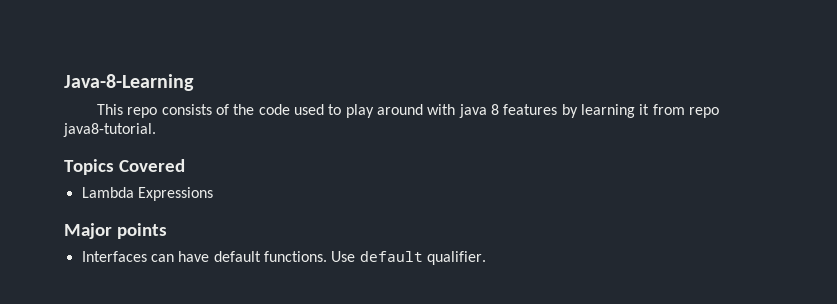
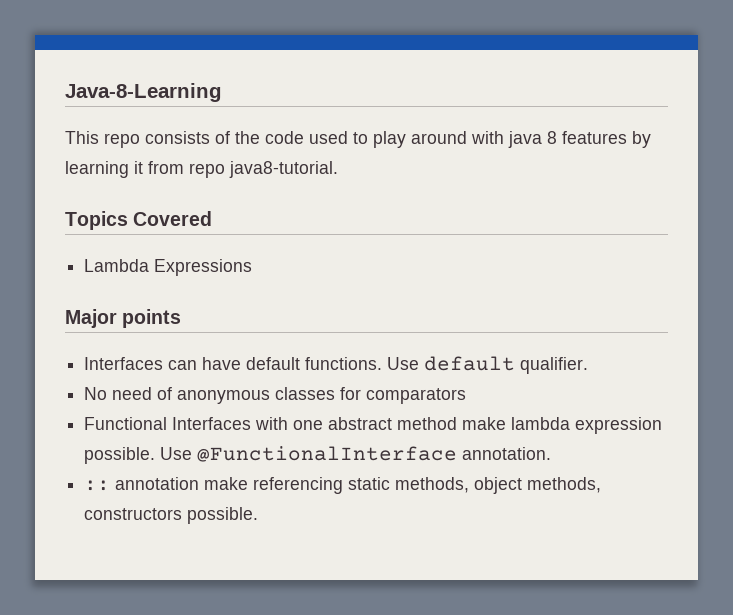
(486, 258) none -> [84,387,467,404] [84,417,663,434] [84,446,552,464] [84,477,602,494] [84,507,259,524] // No need of anonymous classes for comparators // Functional Interfaces with one abstract method make lambda expression possible. Use @FunctionalInterface annotation. // :: annotation make referencing static methods, object methods, constructors possible.

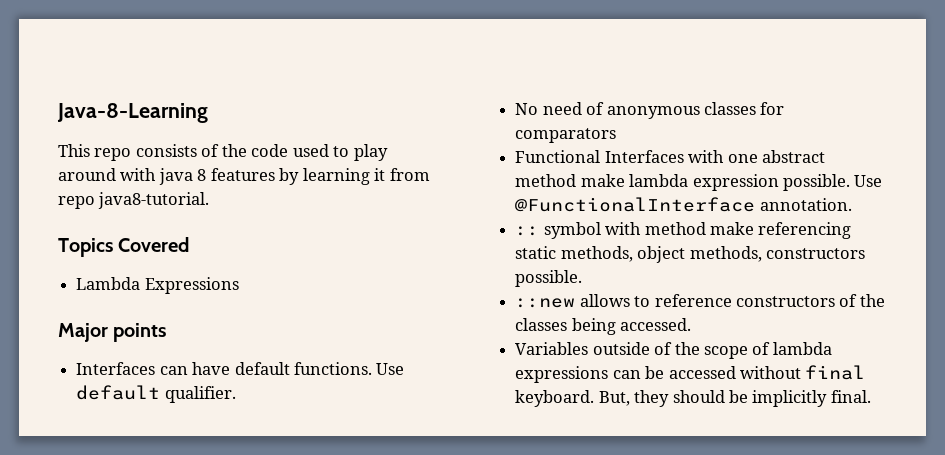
[115,477,200,490] annotation -> [543,222,706,239] symbol with method
(259, 515) none -> [515,294,885,308] [515,318,692,335] [515,342,832,359] [515,365,866,383] [515,390,871,407] // ::new allows to reference constructors of the classes being accessed. // Variables outside of the scope of lambda expressions can be accessed without final keyboard. But, they should be implicitly final.

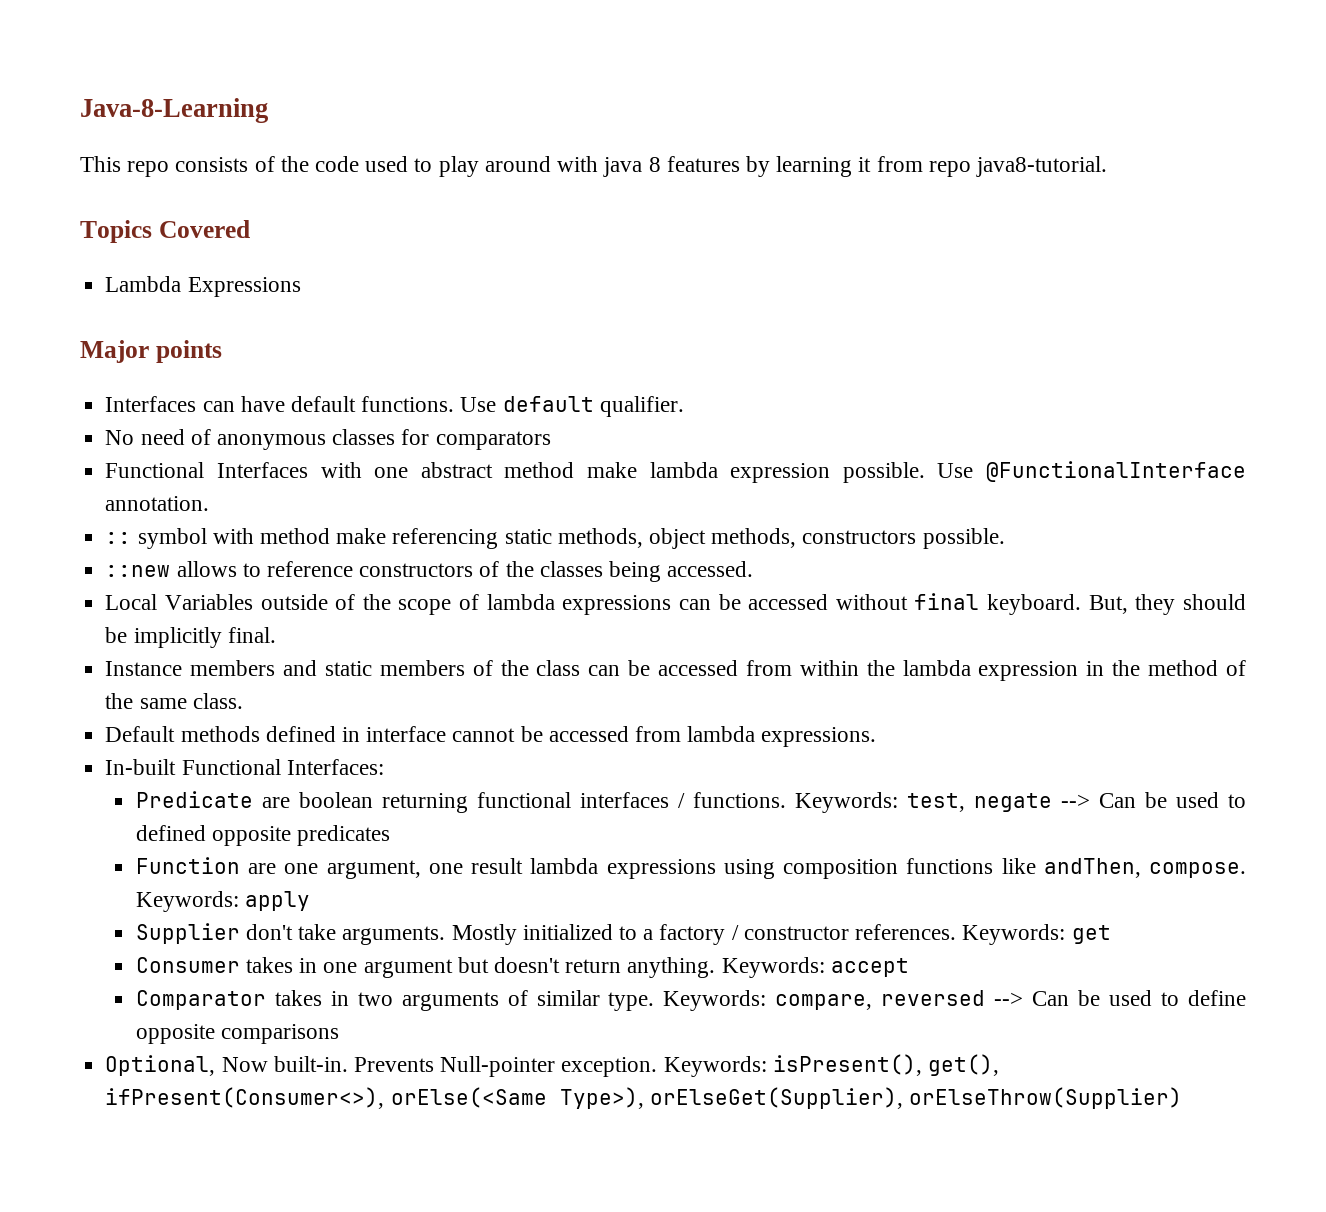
(692, 324) none -> [105,594,158,610] Local
(871, 396) none -> [105,660,1247,681] [105,693,243,709] [105,726,877,747] [105,759,384,775] [135,791,1246,813] [135,825,391,846] [135,857,1246,879] [135,891,311,912] [135,923,1111,945] [135,957,909,978] [135,990,1246,1011] [135,1024,340,1044] [105,1054,999,1077] [105,1087,1182,1109] // Instance members and static members of the class can be accessed from within the lambda expression in the method of the same class. // Default methods defined in interface cannot be accessed from lambda expressions. // In-built Functional Interfaces: // Predicate are boolean returning functional interfaces / functions. Keywords: test, negate --> Can be used to defined opposite predicates // Function are one argument, one result lambda expressions using composition functions like andThen, compose. Keywords: apply // Supplier don't take arguments. Mostly initialized to a factory / constructor references. Keywords: get // Consumer takes in one argument but doesn't return anything. Keywords: accept // Comparator takes in two arguments of similar type. Keywords: compare, reversed --> Can be used to define opposite comparisons // Optional, Now built-in. Prevents Null-pointer exception. Keywords: isPresent(), get(), ifPresent(Consumer<>), orElse(<Same Type>), orElseGet(Supplier), orElseThrow(Supplier)

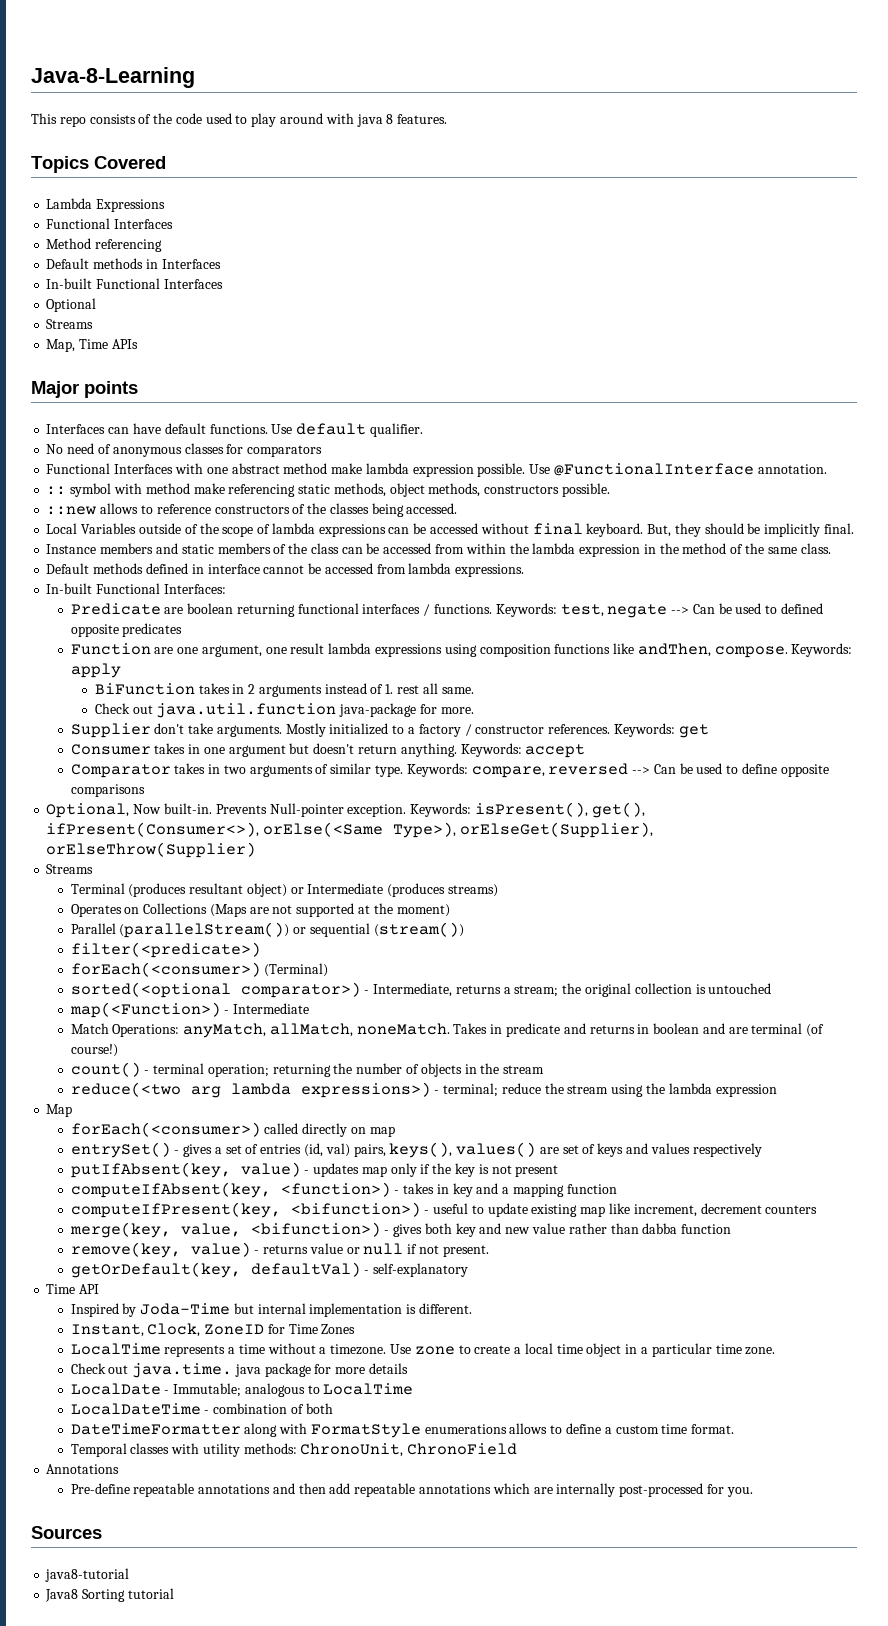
[666,156,1107,177] [80,220,250,243] [105,276,301,297] features by learning it from repo java8-tutorial. // Topics Covered // Lambda Expressions -> [397,114,448,124] [31,156,166,173] [46,198,166,212] [46,218,174,229] [46,238,163,252] [46,258,221,269] [46,278,223,289] [46,298,97,312] [46,319,94,329] [46,339,138,352] features. // Topics Covered // Lambda Expressions // Functional Interfaces // Method referencing // Default methods in Interfaces // In-built Functional Interfaces // Optional // Streams // Map, Time APIs
(311, 901) none -> [94,683,474,697] [94,703,474,718] // BiFunction takes in 2 arguments instead of 1. rest all same. // Check out java.util.function java-package for more.
(1182, 1098) none -> [46,864,94,874] [70,883,499,897] [70,903,450,917] [70,922,464,938] [70,942,261,958] [70,962,329,977] [70,982,772,998] [69,1002,310,1018] [70,1023,825,1038] [70,1044,118,1057] [70,1062,545,1077] [70,1082,777,1098] [46,1104,73,1117] [70,1122,395,1137] [70,1142,762,1158] [70,1162,559,1178] [70,1182,617,1198] [70,1202,818,1218] [69,1222,732,1238] [70,1242,489,1258] [70,1262,469,1278] [46,1284,100,1294] [70,1303,473,1317] [70,1323,356,1337] [70,1343,776,1357] [70,1363,409,1378] [70,1383,414,1397] [70,1403,333,1415] [70,1423,735,1438] [70,1443,518,1457] [46,1464,120,1474] [70,1483,753,1497] [31,1526,102,1539] [45,1568,130,1582] [45,1588,174,1602] // Streams // Terminal (produces resultant object) or Intermediate (produces streams) // Operates on Collections (Maps are not supported at the moment) // Parallel (parallelStream()) or sequential (stream()) // filter(<predicate>) // forEach(<consumer>) (Terminal) // sorted(<optional comparator>) - Intermediate, returns a stream; the original collection is untouched // map(<Function>) - Intermediate // Match Operations: anyMatch, allMatch, noneMatch. Takes in predicate and returns in boolean and are terminal (of course!) // count() - terminal operation; returning the number of objects in the stream // reduce(<two arg lambda expressions>) - terminal; reduce the stream using the lambda expression // Map // forEach(<consumer>) called directly on map // entrySet() - gives a set of entries (id, val) pairs, keys(), values() are set of keys and values respectively // putIfAbsent(key, value) - updates map only if the key is not present // computeIfAbsent(key, <function>) - takes in key and a mapping function // computeIfPresent(key, <bifunction>) - useful to update existing map like increment, decrement counters // merge(key, value, <bifunction>) - gives both key and new value rather than dabba function // remove(key, value) - returns value or null if not present. // getOrDefault(key, defaultVal) - self-explanatory // Time API // Inspired by Joda-Time but internal implementation is different. // Instant, Clock, ZoneID for Time Zones // LocalTime represents a time without a timezone. Use zone to create a local time object in a particular time zone. // Check out java.time. java package for more details // LocalDate - Immutable; analogous to LocalTime // LocalDateTime - combination of both // DateTimeFormatter along with FormatStyle enumerations allows to define a custom time format. // Temporal classes with utility methods: ChronoUnit, ChronoField // Annotations // Pre-define repeatable annotations and then add repeatable annotations which are internally post-processed for you. // Sources // java8-tutorial // Java8 Sorting tutorial

